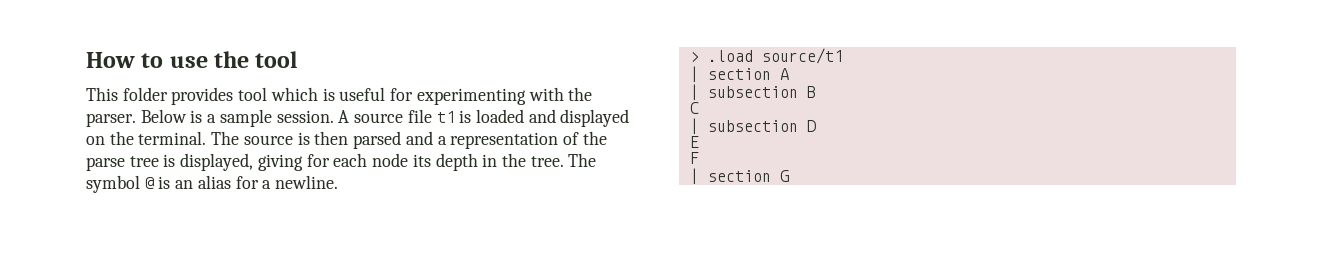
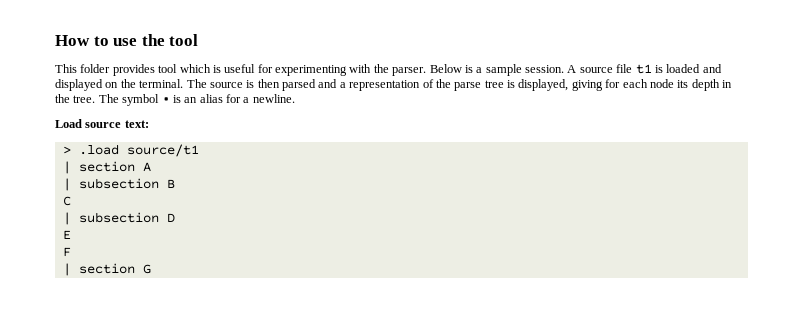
[144,177,154,189] @ -> [161,97,170,103] •
(339, 182) none -> [55,119,149,128] // Load source text:

